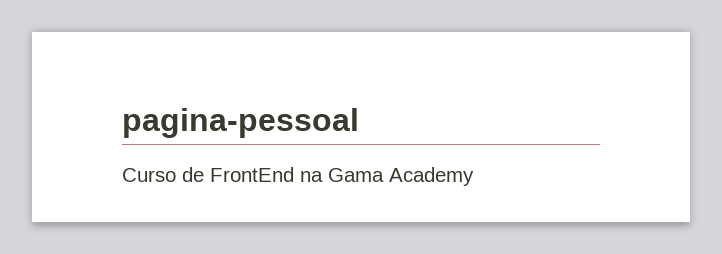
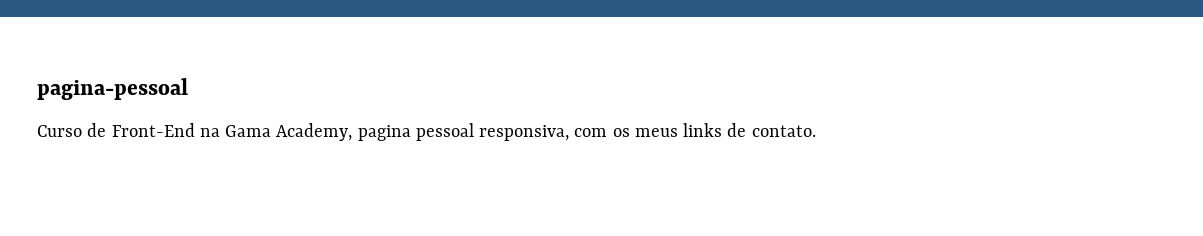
[210,167,294,182] FrontEnd -> [111,123,195,137] Front-End
[389,167,474,186] Academy -> [276,123,816,141] Academy, pagina pessoal responsiva, com os meus links de contato.

